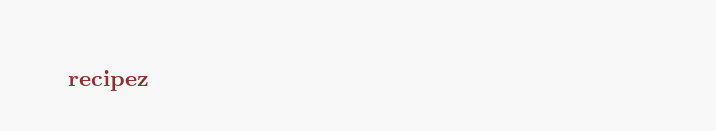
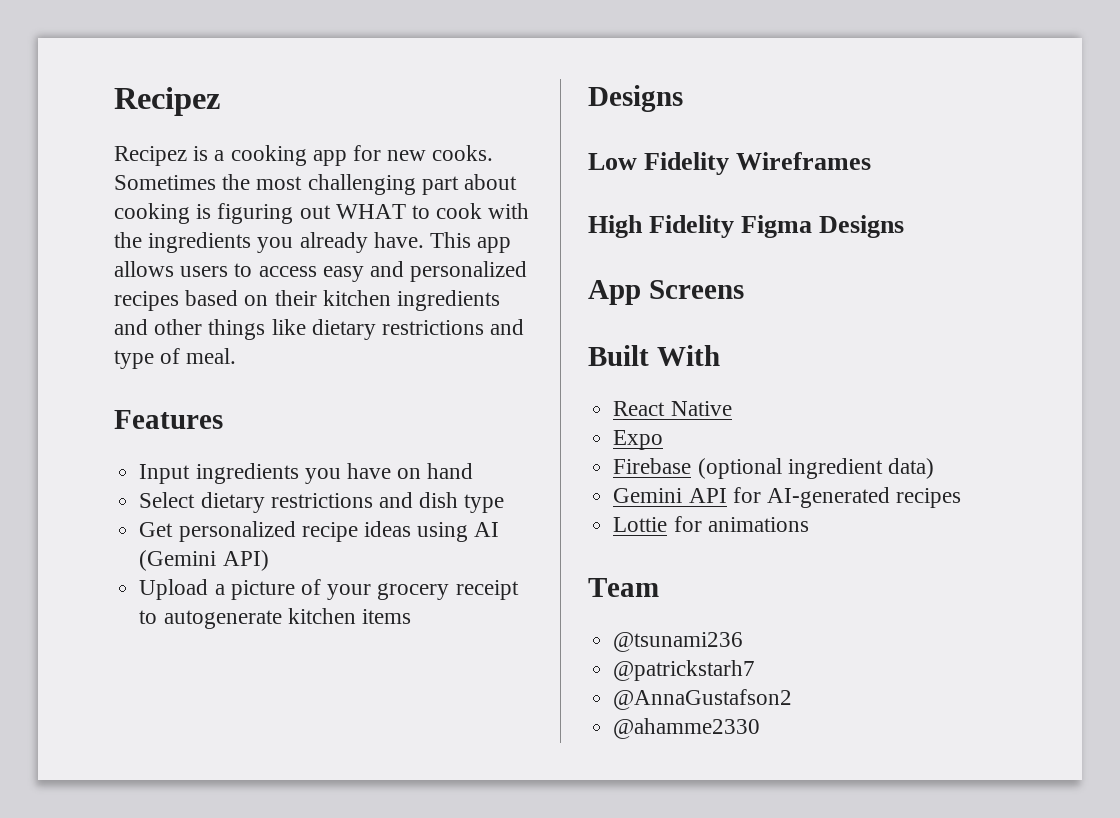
[68,70,149,91] recipez -> [114,87,220,116] [114,145,494,166] [114,174,518,195] [114,203,530,224] [114,232,512,253] [114,261,528,282] [114,290,501,311] [114,319,525,340] [114,348,237,369] [114,410,223,429] [139,463,474,484] [139,492,505,513] [139,521,500,542] [139,550,269,571] [139,579,519,600] [139,608,411,629] [588,85,683,112] [588,152,872,175] [588,215,905,238] [588,280,744,305] [588,345,720,366] [613,401,732,416] [613,430,664,450] [613,458,934,479] [613,487,962,508] [613,516,809,532] [588,578,659,597] [613,632,744,652] [613,660,756,681] [613,689,793,710] [613,718,761,739] Recipez // Recipez is a cooking app for new cooks. Sometimes the most challenging part about cooking is figuring out WHAT to cook with the ingredients you already have. This app allows users to access easy and personalized recipes based on their kitchen ingredients and other things like dietary restrictions and type of meal. // Features // Input ingredients you have on hand // Select dietary restrictions and dish type // Get personalized recipe ideas using AI (Gemini API) // Upload a picture of your grocery receipt to autogenerate kitchen items // Designs // Low Fidelity Wireframes // High Fidelity Figma Designs // App Screens // Built With // React Native // Expo // Firebase (optional ingredient data) // Gemini API for AI-generated recipes // Lottie for animations // Team // @tsunami236 // @patrickstarh7 // @AnnaGustafson2 // @ahamme2330

